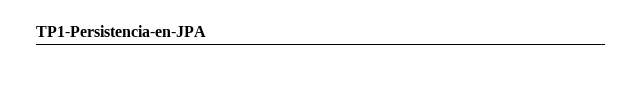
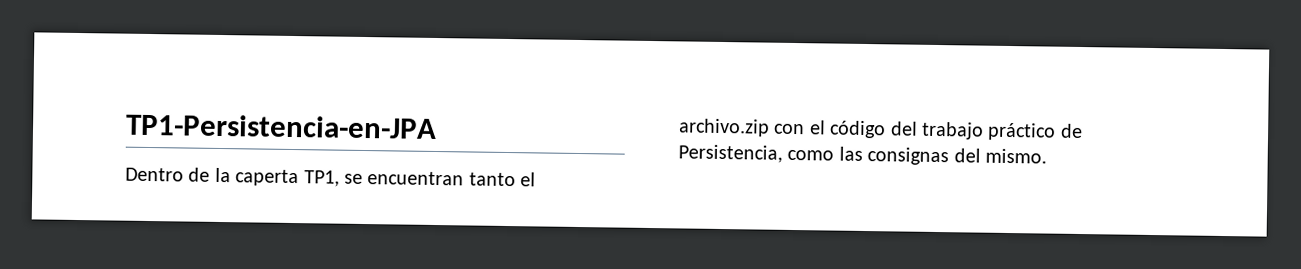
(206, 31) none -> [125,167,537,187] [678,118,1083,141] [678,144,1047,166] // Dentro de la caperta TP1, se encuentran tanto el archivo.zip con el código del trabajo práctico de Persistencia, como las consignas del mismo.

